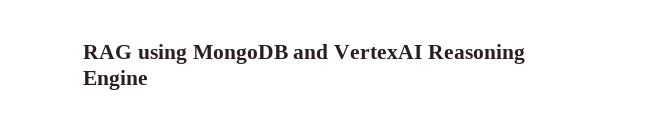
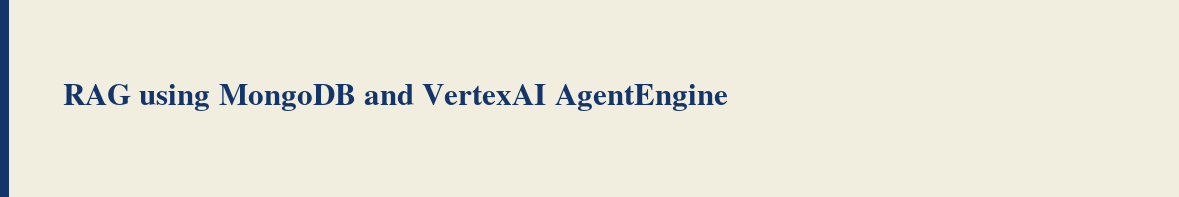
[428,44,526,64] [83,70,148,90] Reasoning Engine -> [554,84,728,111] AgentEngine

